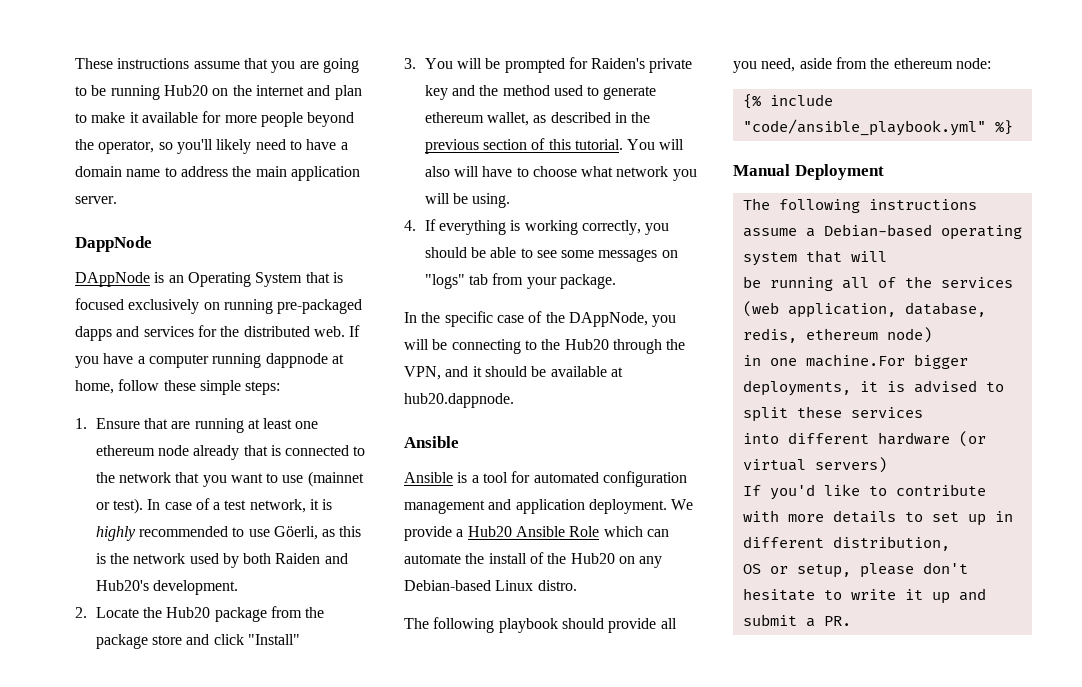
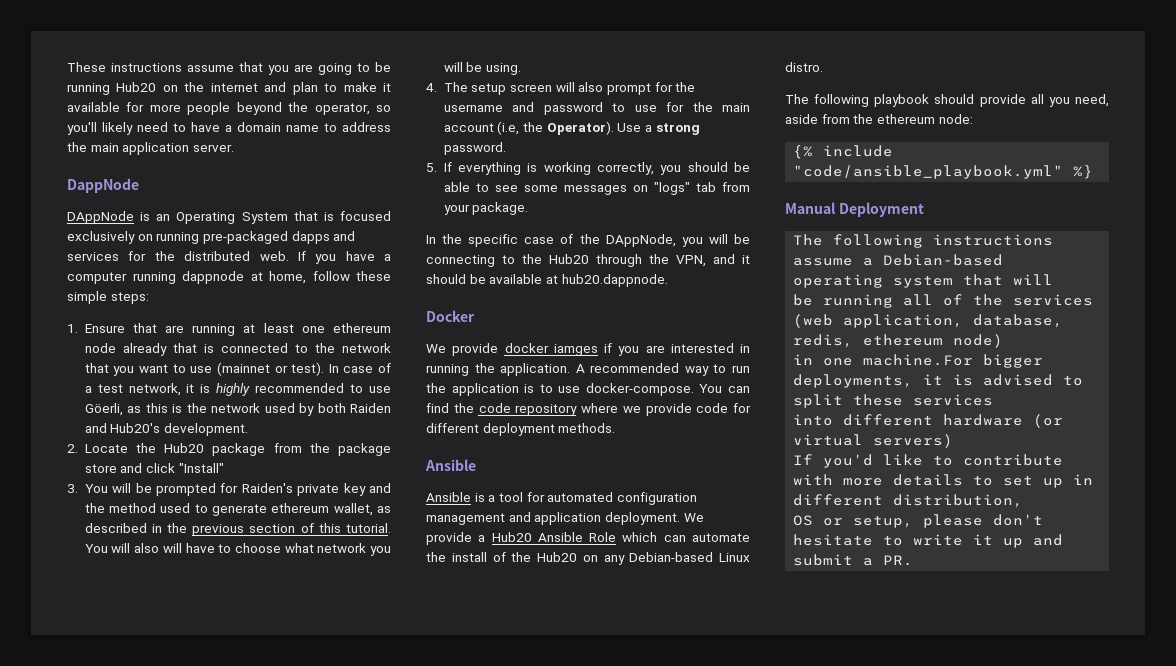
(416, 225) none -> [443,82,696,95] [443,102,750,115] [443,121,700,135] [443,142,506,155] [426,163,437,172] The setup screen will also prompt for the username and password to use for the main account (i.e, the Operator). Use a strong password. // 5.
(514, 400) none -> [426,310,475,322] [426,343,750,356] [426,363,750,376] [426,383,750,396] [426,403,751,416] [426,423,616,436] // Docker // We provide docker iamges if you are interested in running the application. A recommended way to run the application is to use docker-compose. You can find the code repository where we provide code for different deployment methods.

